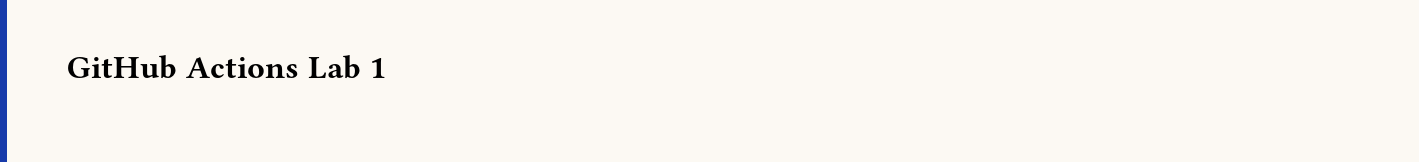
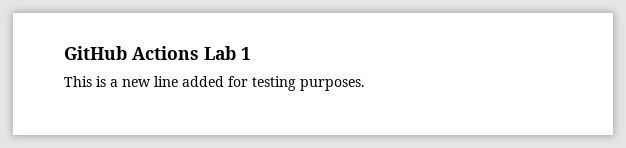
(387, 68) none -> [64,76,365,91] // This is a new line added for testing purposes.

